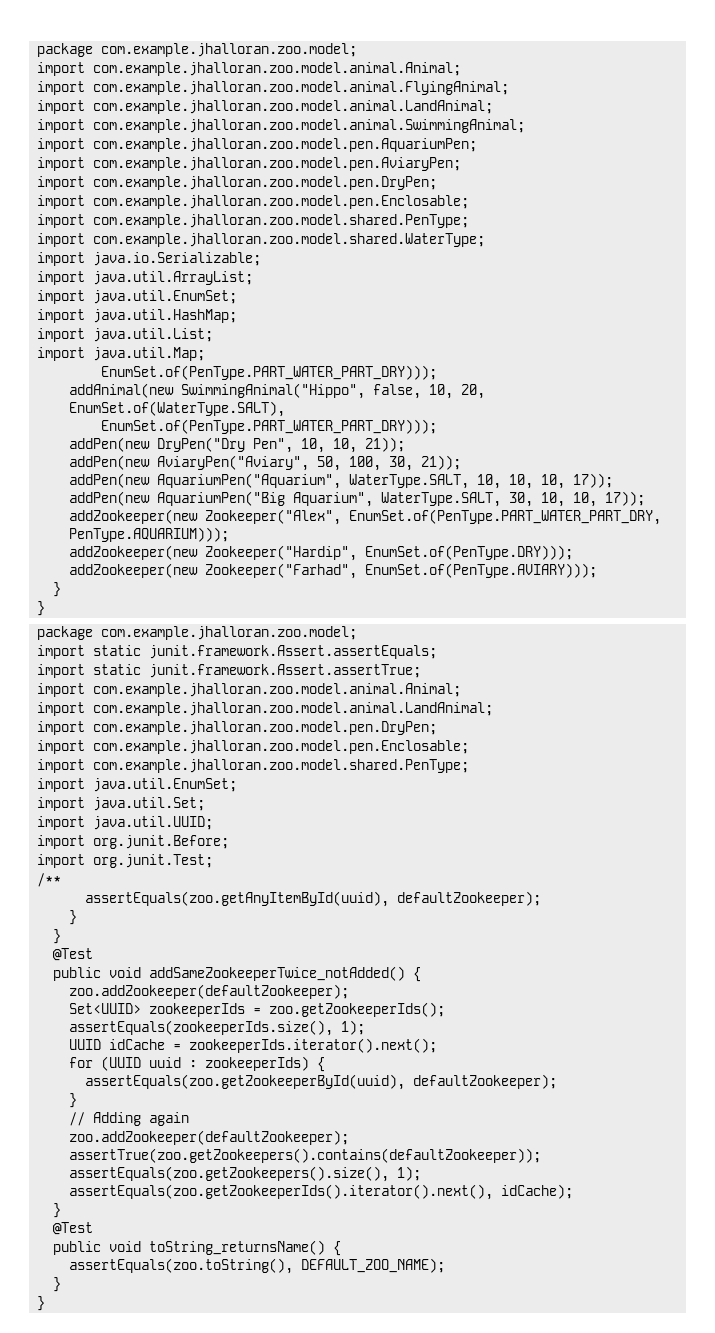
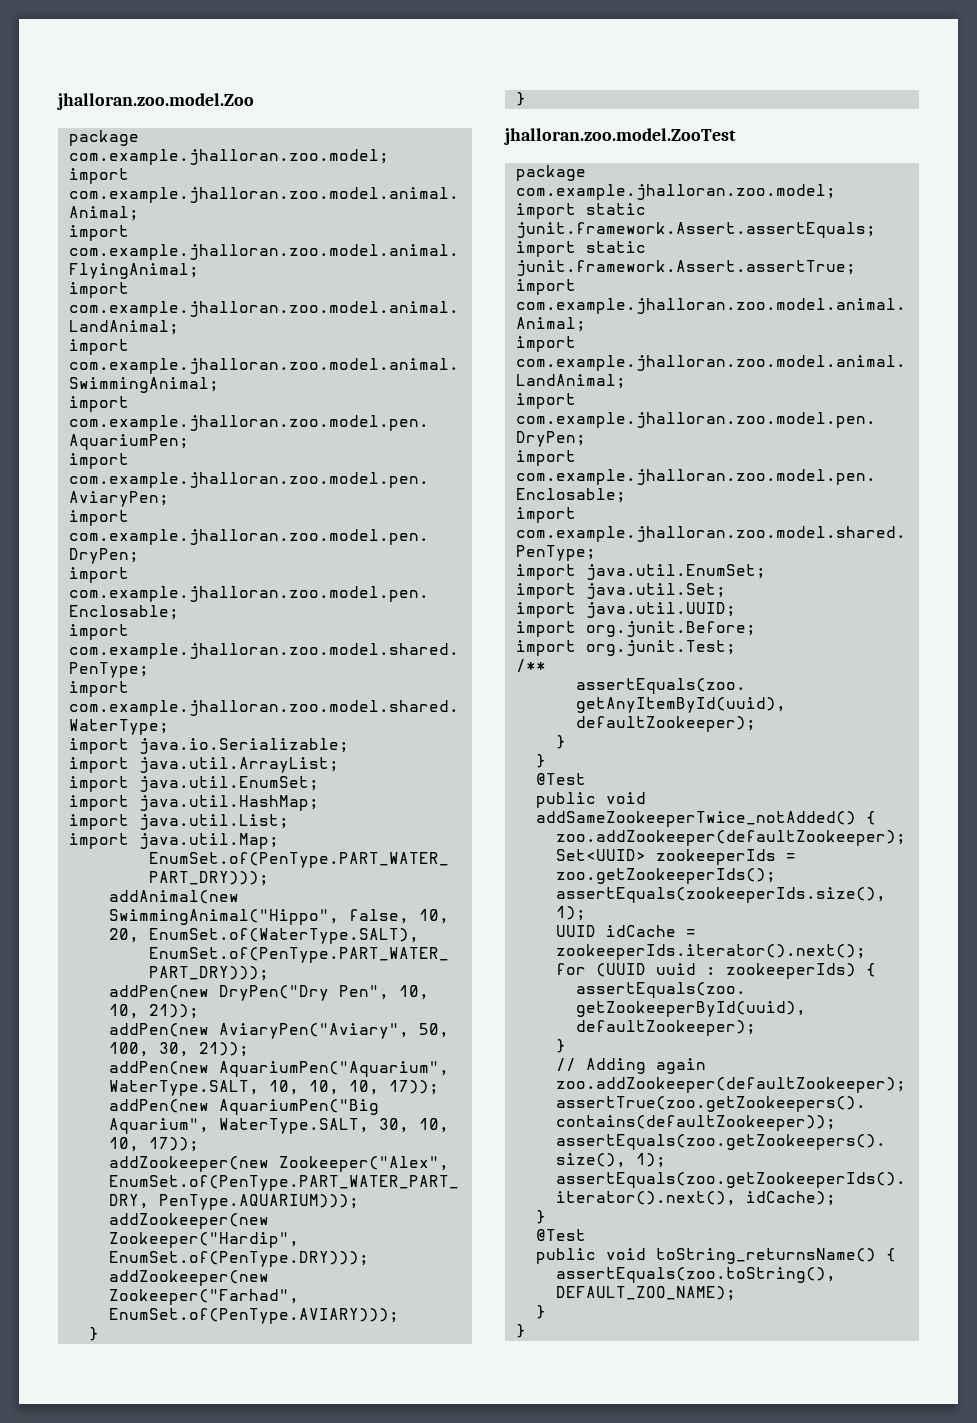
(36, 50) none -> [57,93,254,110] jhalloran.zoo.model.Zoo //
(45, 608) none -> [504,128,736,145] // jhalloran.zoo.model.ZooTest

